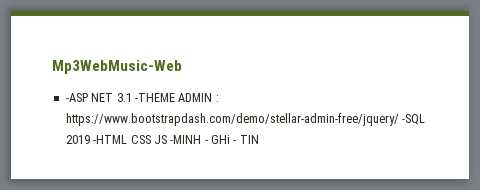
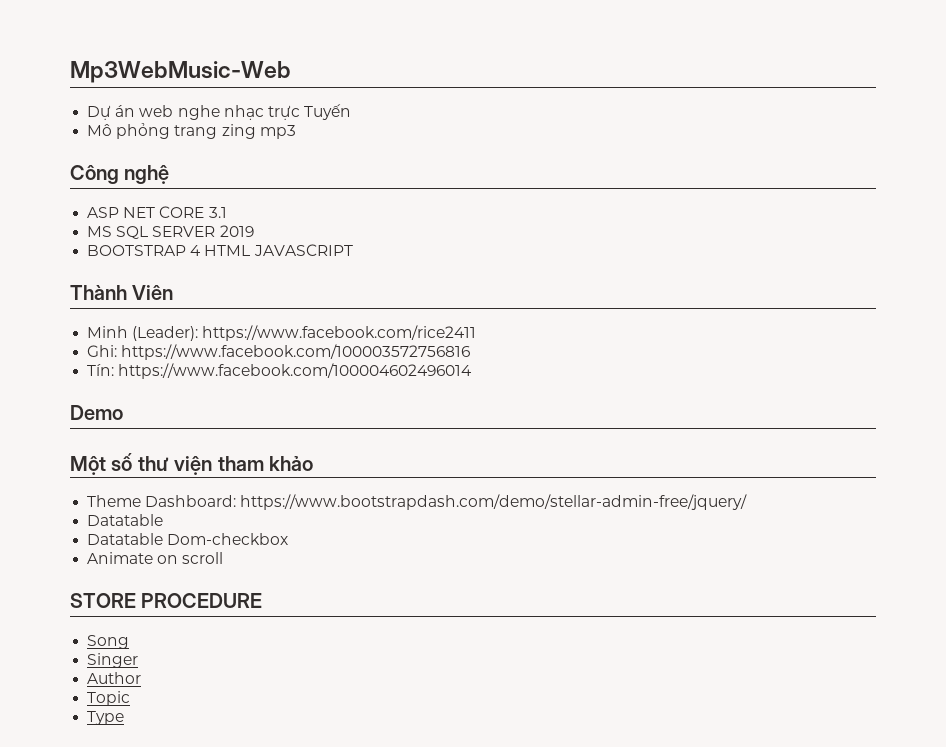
[65,93,219,102] [65,113,426,126] [65,135,259,144] -ASP NET 3.1 -THEME ADMIN : https://www.bootstrapdash.com/demo/stellar-admin-free/jquery/ -SQL 2019 -HTML CSS JS -MINH - GHi - TIN -> [87,104,352,120] [87,123,296,139] [70,165,170,184] [87,206,227,218] [87,225,254,239] [87,244,353,256] [70,285,174,300] [87,325,477,341] [87,344,471,360] [87,363,473,379] [70,405,123,420] [70,453,313,475] [87,494,748,510] [87,514,164,526] [87,533,289,545] [87,552,224,564] [70,593,263,608] [87,635,130,649] [87,653,139,668] [87,672,142,684] [87,691,131,706] [87,711,125,725] Dự án web nghe nhạc trực Tuyến // Mô phỏng trang zing mp3 // Công nghệ // ASP NET CORE 3.1 // MS SQL SERVER 2019 // BOOTSTRAP 4 HTML JAVASCRIPT // Thành Viên // Minh (Leader): https://www.facebook.com/rice2411 // Ghi: https://www.facebook.com/100003572756816 // Tín: https://www.facebook.com/100004602496014 // Demo // Một số thư viện tham khảo // Theme Dashboard: https://www.bootstrapdash.com/demo/stellar-admin-free/jquery/ // Datatable // Datatable Dom-checkbox // Animate on scroll // STORE PROCEDURE // Song // Singer // Author // Topic // Type

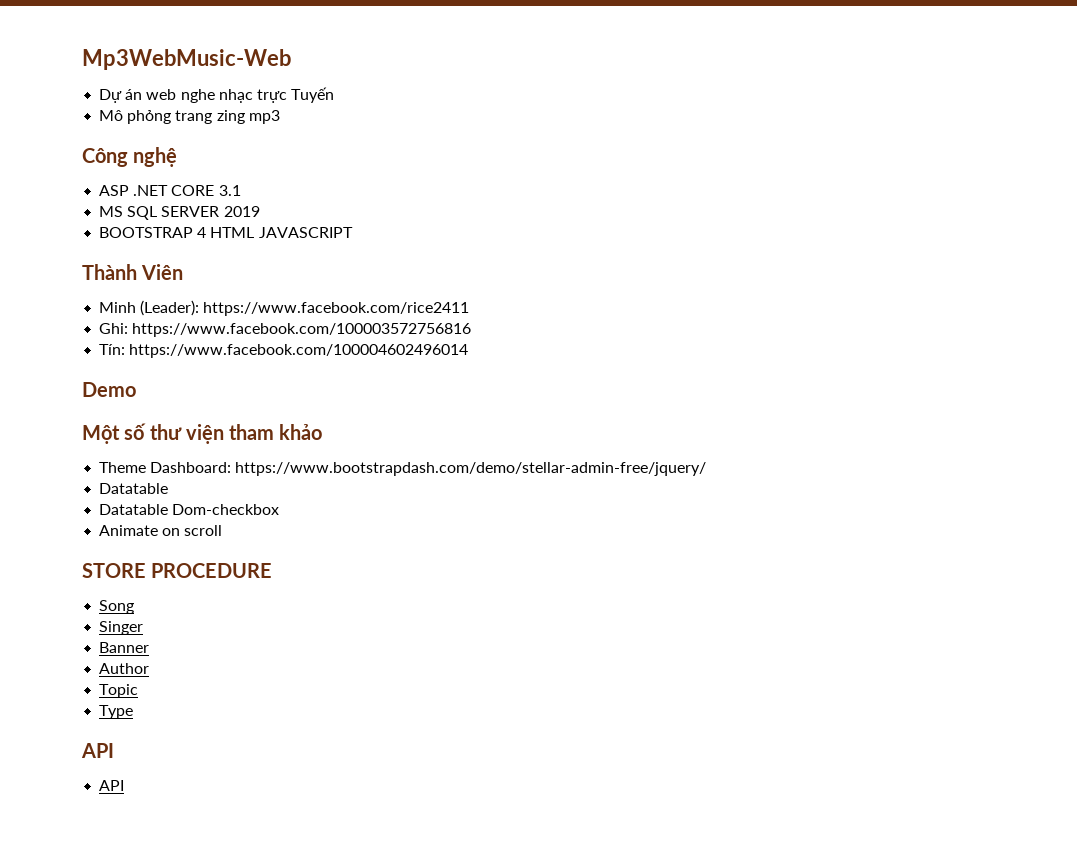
[123,207,156,218] NET -> [133,185,169,196] .NET
(139, 660) none -> [99,642,150,653] // Banner
(125, 718) none -> [81,743,114,758] [99,780,125,791] // API // API

